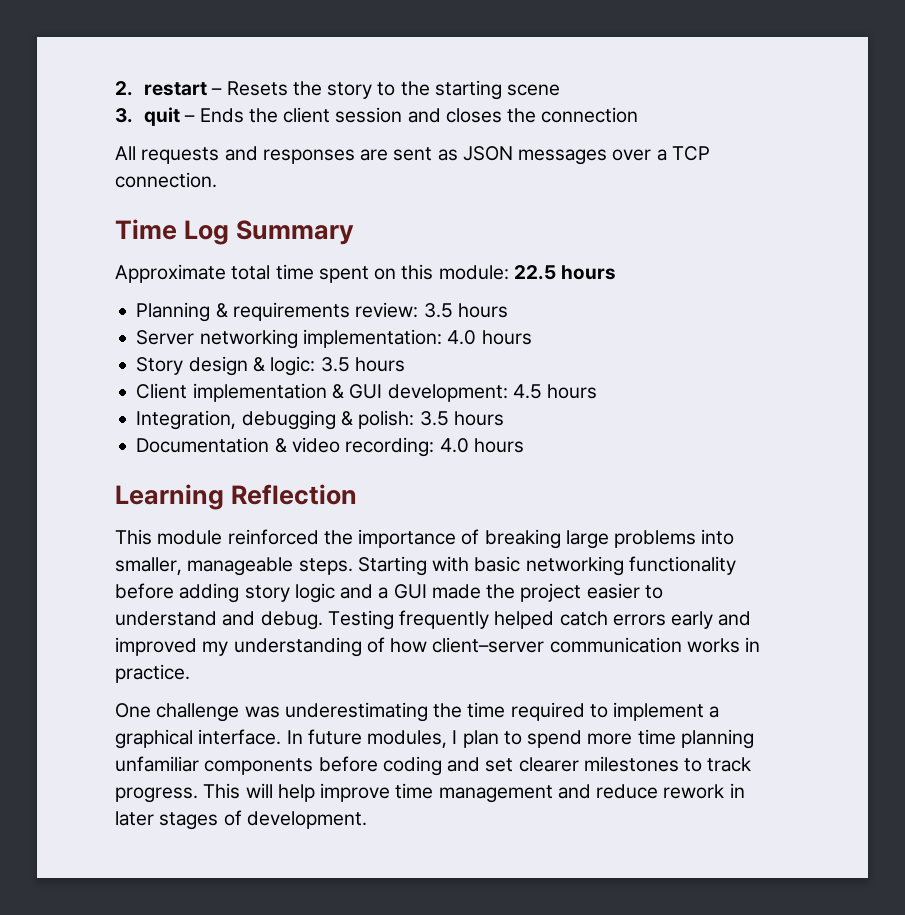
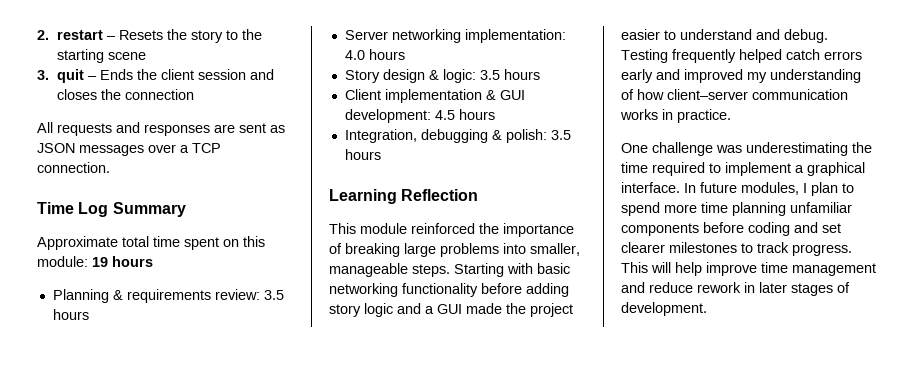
[513,265,556,280] 22.5 -> [92,257,108,267] 19
[136,437,524,457] // Documentation & video recording: 4.0 hours -> (381, 154) none

